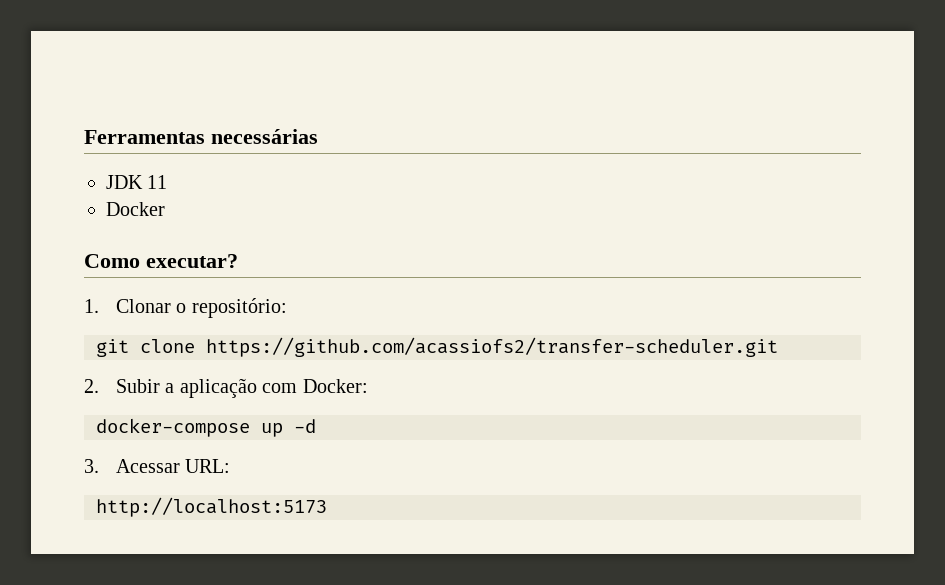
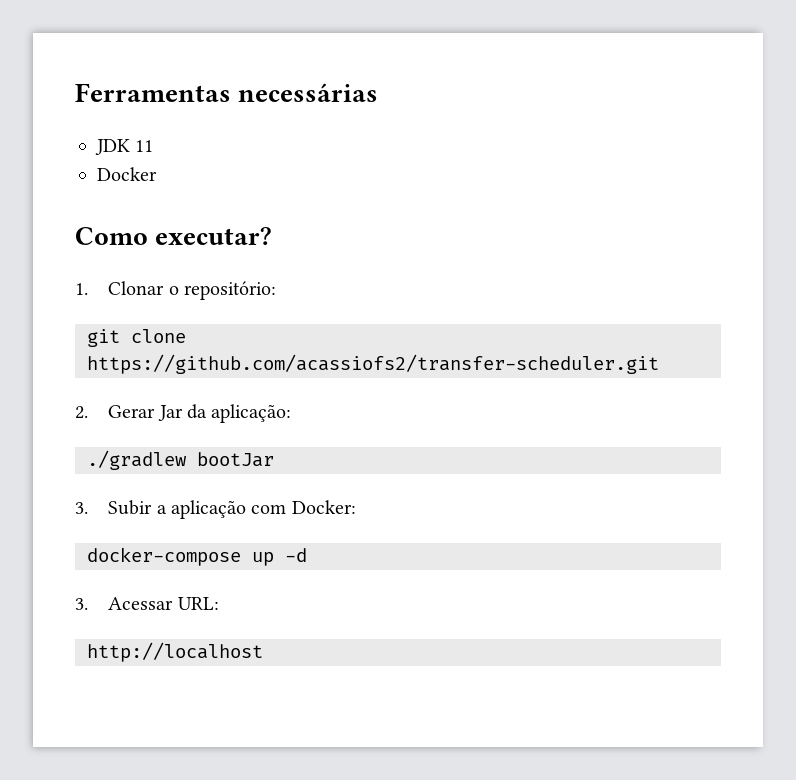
(99, 386) none -> [108,404,292,423] [87,450,274,470] [75,502,88,514] Gerar Jar da aplicação: // ./gradlew bootJar // 3.
[96,497,327,517] http://localhost:5173 -> [87,642,263,662] http://localhost

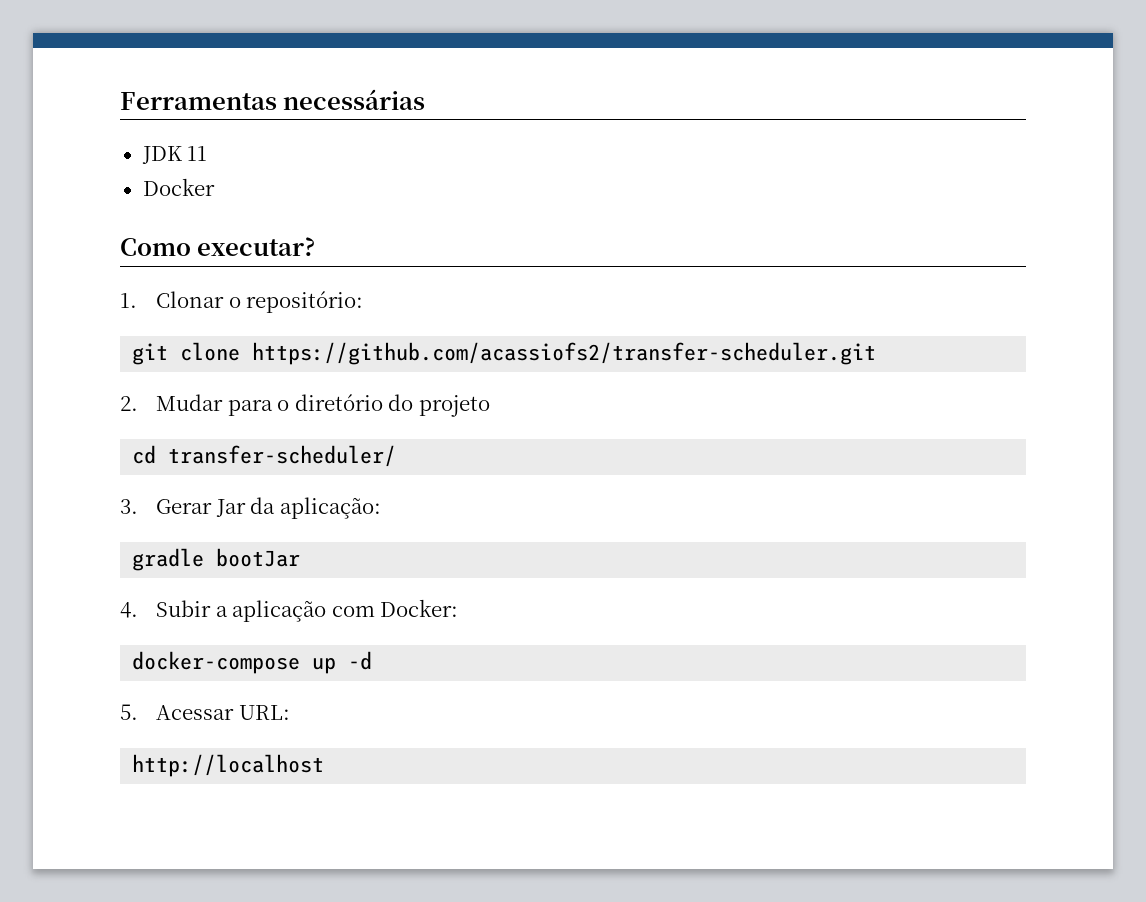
(88, 412) none -> [156,394,490,417] [132,445,397,467] [120,499,138,514] Mudar para o diretório do projeto // cd transfer-scheduler/ // 3.
[87,450,187,470] ./gradlew -> [132,548,205,571] gradle
[75,502,88,514] 3. -> [120,602,138,618] 4.
[75,598,88,610] 3. -> [120,704,138,720] 5.

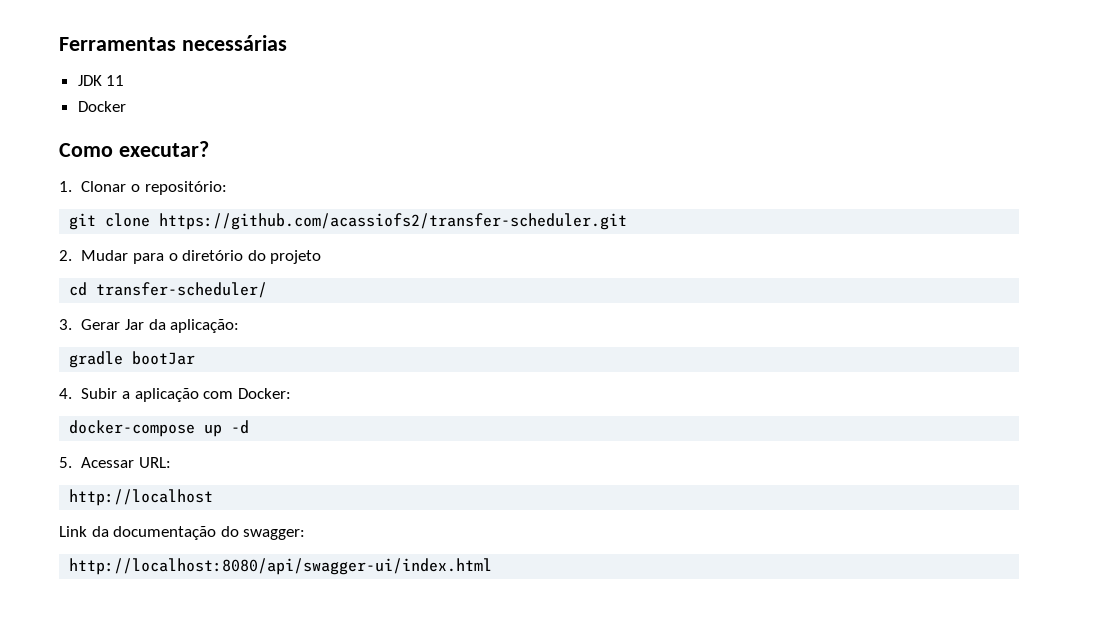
(325, 765) none -> [59,526,306,540] [69,558,493,575] // Link da documentação do swagger: // http://localhost:8080/api/swagger-ui/index.html

